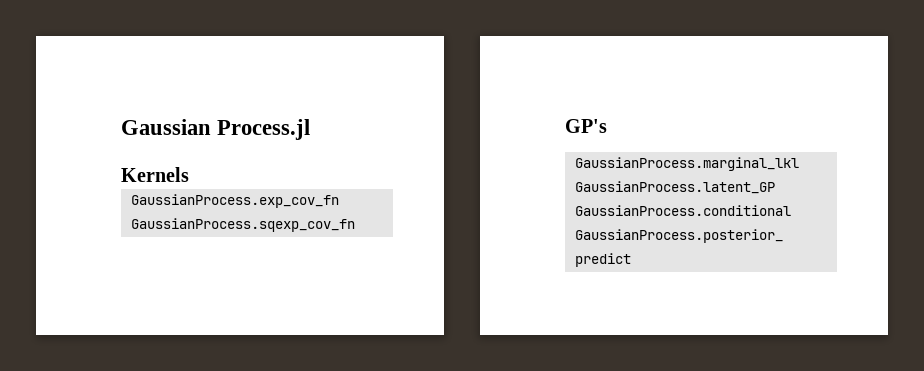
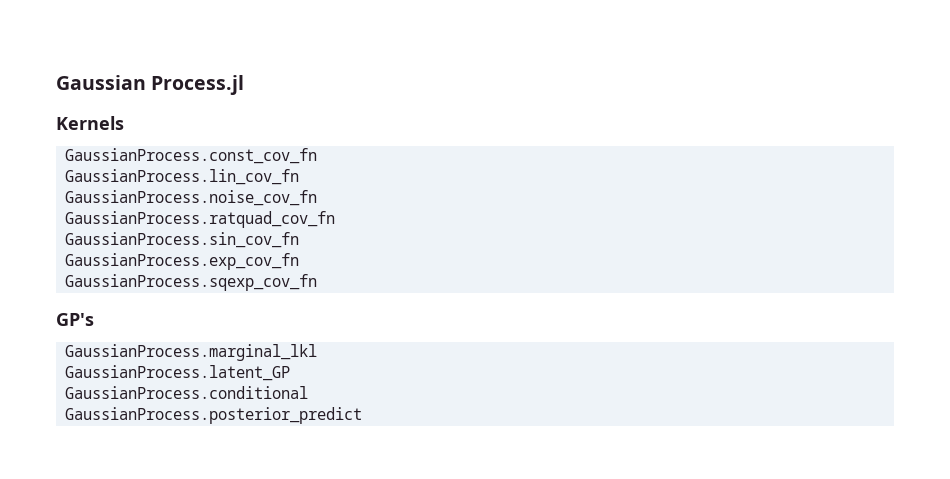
(189, 174) none -> [65,148,318,164] [65,169,300,185] [65,190,318,206] [65,211,336,228] [65,232,300,248] // GaussianProcess.const_cov_fn // GaussianProcess.lin_cov_fn // GaussianProcess.noise_cov_fn // GaussianProcess.ratquad_cov_fn // GaussianProcess.sin_cov_fn

